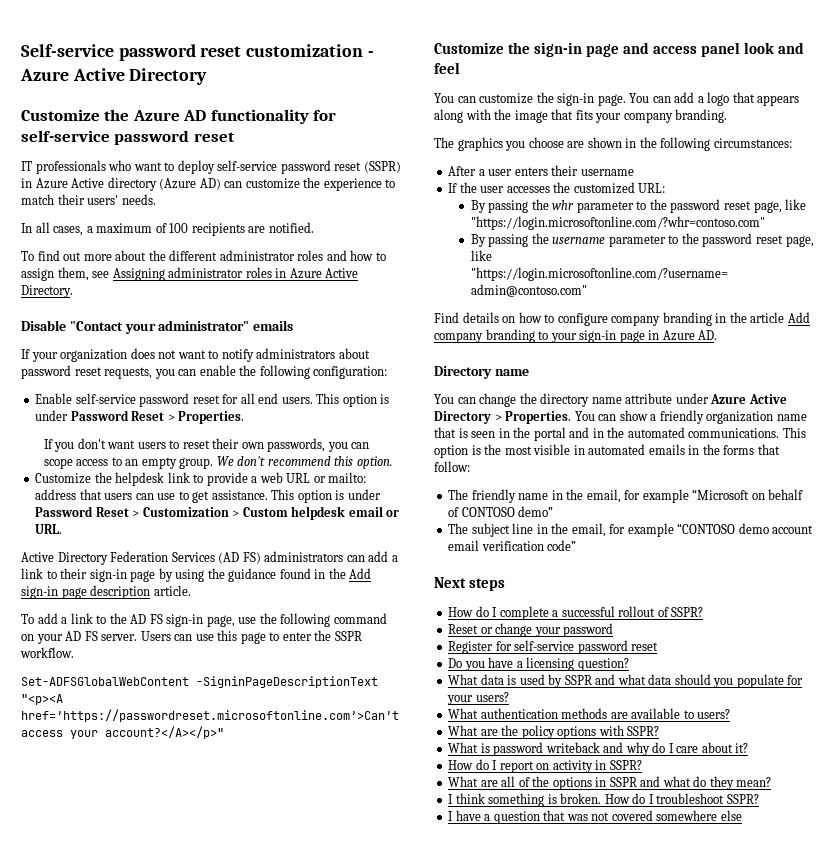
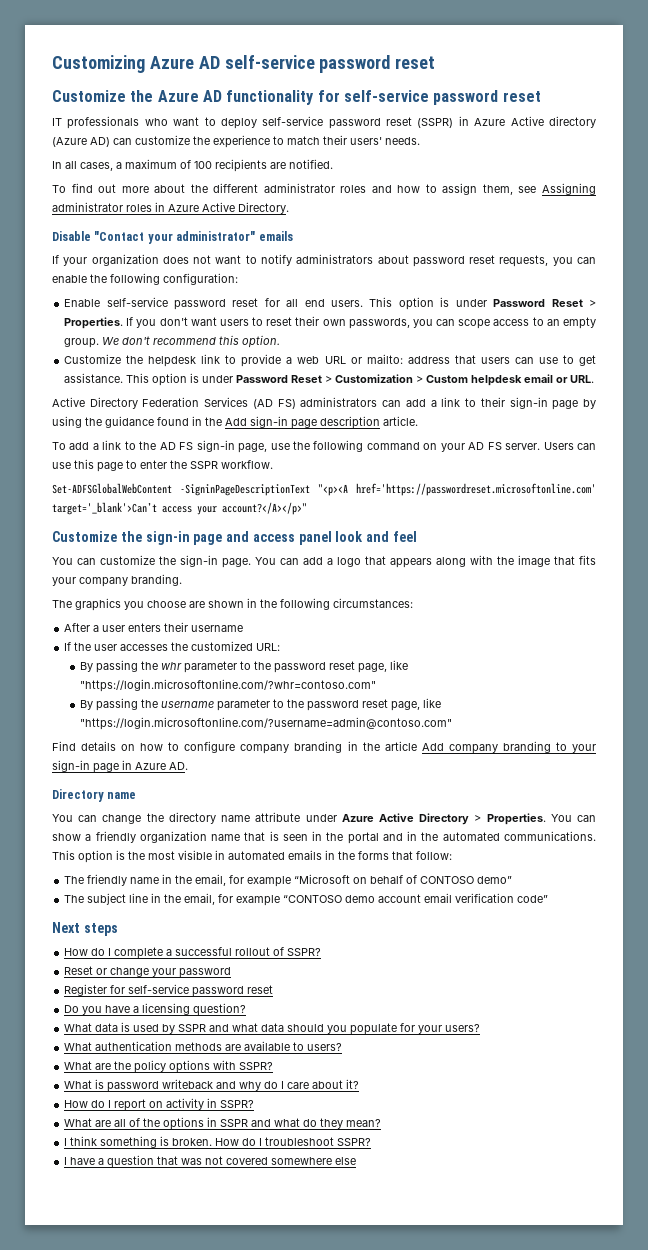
[21,44,374,61] [20,68,208,85] Self-service password reset customization - Azure Active Directory -> [52,55,436,73] Customizing Azure AD self-service password reset
(245, 417) // -> (124, 323) none
[21,709,399,722] href=’https://passwordreset.microsoftonline.com’>Can’t -> [356,483,596,496] [52,502,157,515] href='https://passwordreset.microsoftonline.com' target='_blank'>Can’t

